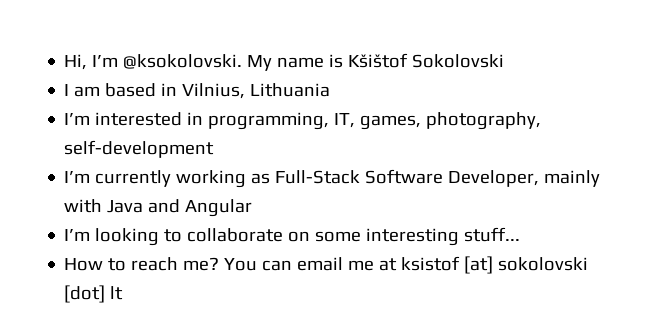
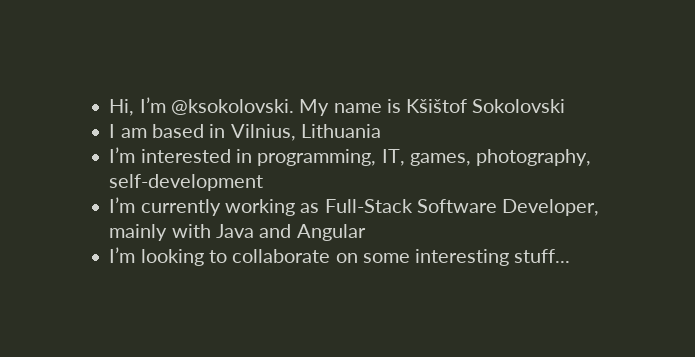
[64,256,589,274] [64,285,124,303] // How to reach me? You can email me at ksistof [at] sokolovski [dot] lt -> (571, 256) none

